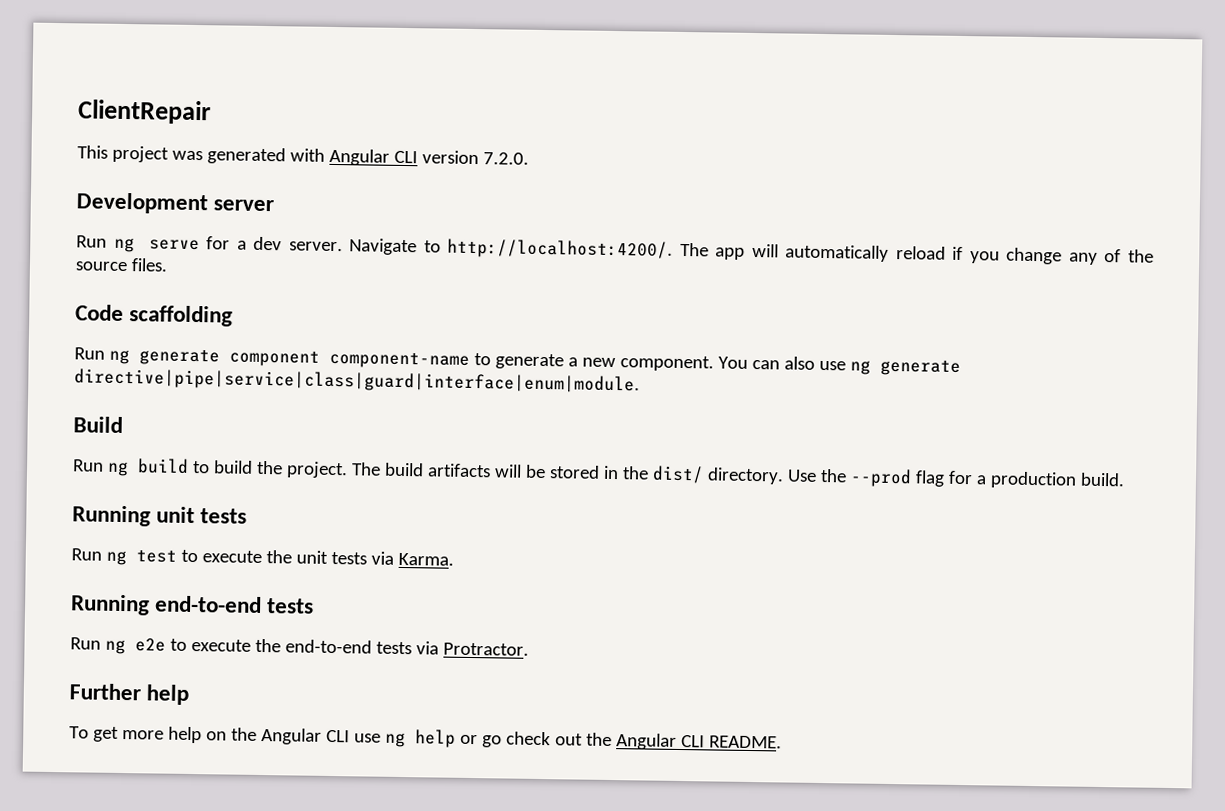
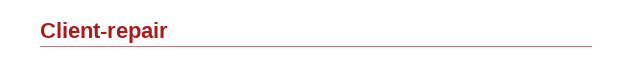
[77,99,211,125] [77,145,529,166] [76,192,275,215] [76,235,1154,265] [75,258,168,272] [75,304,234,327] [74,347,961,376] [74,368,640,395] [73,416,123,433] [73,458,1125,489] [72,505,248,527] [71,548,454,566] [70,594,315,616] [70,637,529,656] [69,683,190,705] [69,726,782,750] ClientRepair // This project was generated with Angular CLI version 7.2.0. // Development server // Run ng serve for a dev server. Navigate to http://localhost:4200/. The app will automatically reload if you change any of the source files. // Code scaffolding // Run ng generate component component-name to generate a new component. You can also use ng generate directive|pipe|service|class|guard|interface|enum|module. // Build // Run ng build to build the project. The build artifacts will be stored in the dist/ directory. Use the --prod flag for a production build. // Running unit tests // Run ng test to execute the unit tests via Karma. // Running end-to-end tests // Run ng e2e to execute the end-to-end tests via Protractor. // Further help // To get more help on the Angular CLI use ng help or go check out the Angular CLI README. -> [40,22,168,43] Client-repair

